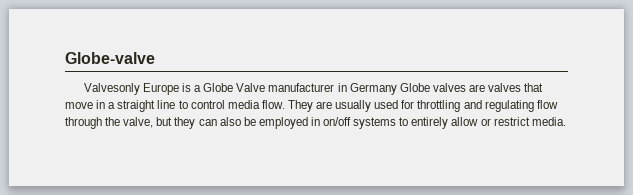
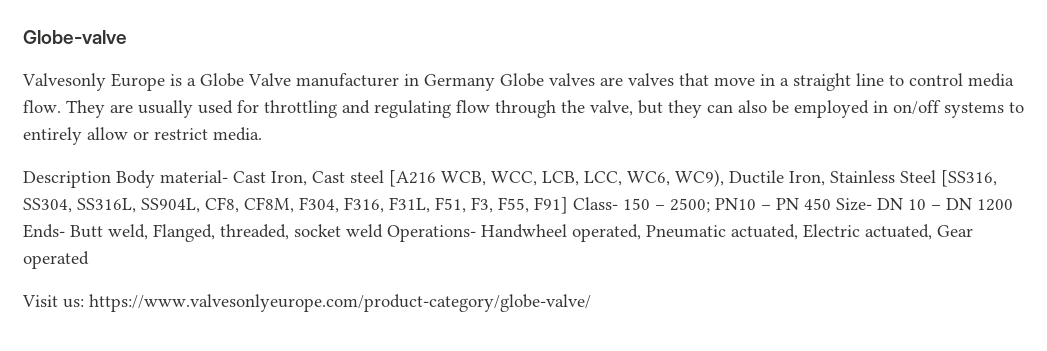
(566, 121) none -> [23,169,997,188] [23,197,1013,214] [23,224,973,242] [23,251,89,269] [22,294,591,312] // Description Body material- Cast Iron, Cast steel [A216 WCB, WCC, LCB, LCC, WC6, WC9), Ductile Iron, Stainless Steel [SS316, SS304, SS316L, SS904L, CF8, CF8M, F304, F316, F31L, F51, F3, F55, F91] Class- 150 – 2500; PN10 – PN 450 Size- DN 10 – DN 1200 Ends- Butt weld, Flanged, threaded, socket weld Operations- Handwheel operated, Pneumatic actuated, Electric actuated, Gear operated // Visit us: https://www.valvesonlyeurope.com/product-category/globe-valve/

